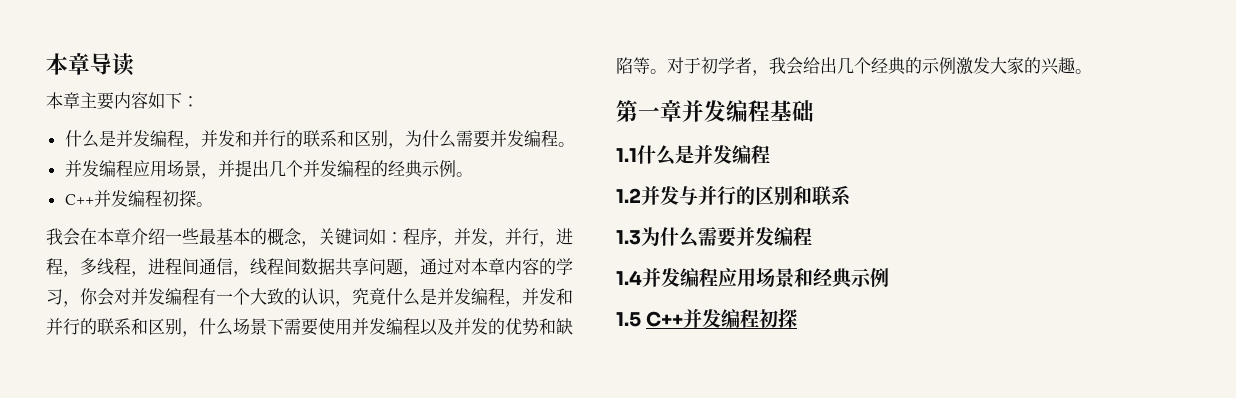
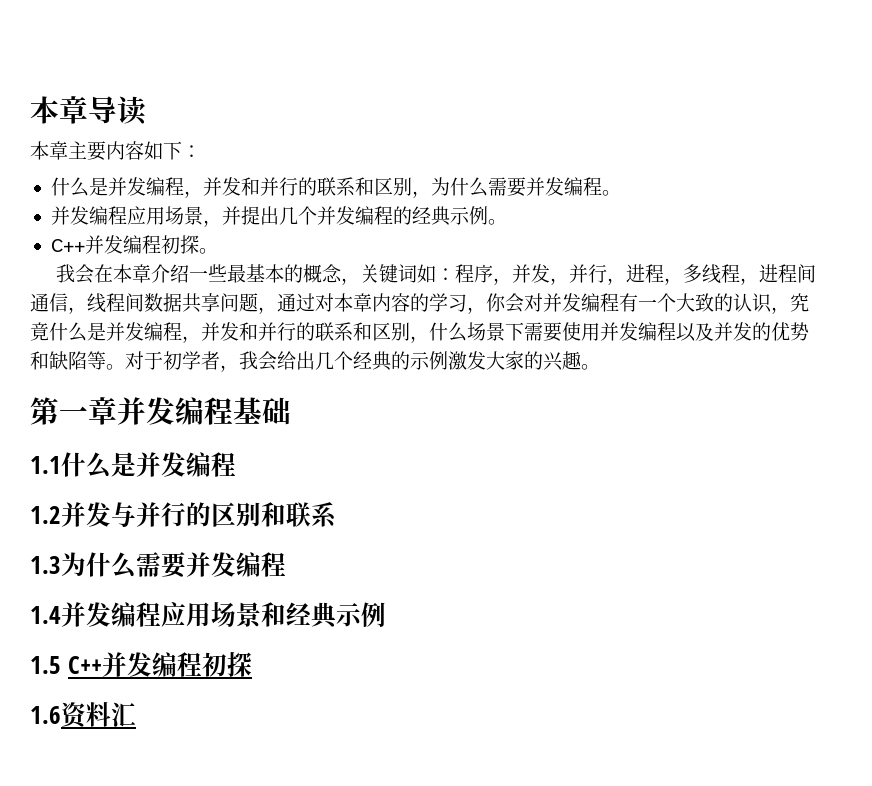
(798, 318) none -> [30,702,136,729] // 1.6资料汇

